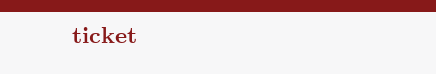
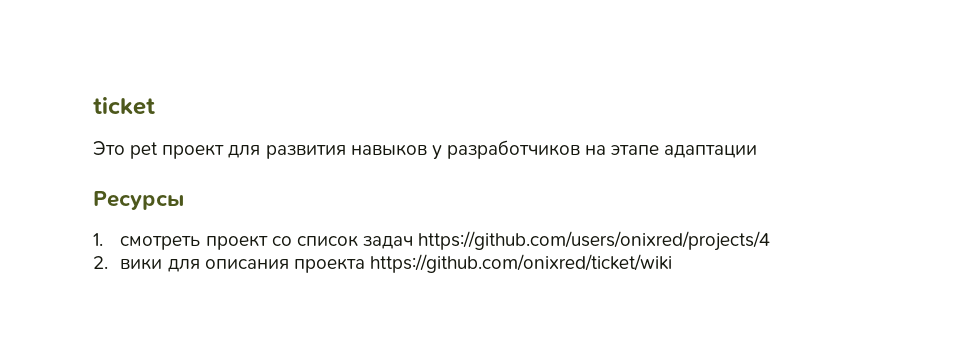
(137, 35) none -> [93,140,758,160] [93,191,184,210] [93,231,771,251] [93,254,672,273] // Это pet проект для развития навыков у разработчиков на этапе адаптации // Ресурсы // 1. смотреть проект со список задач https://github.com/users/onixred/projects/4 // 2. вики для описания проекта https://github.com/onixred/ticket/wiki

